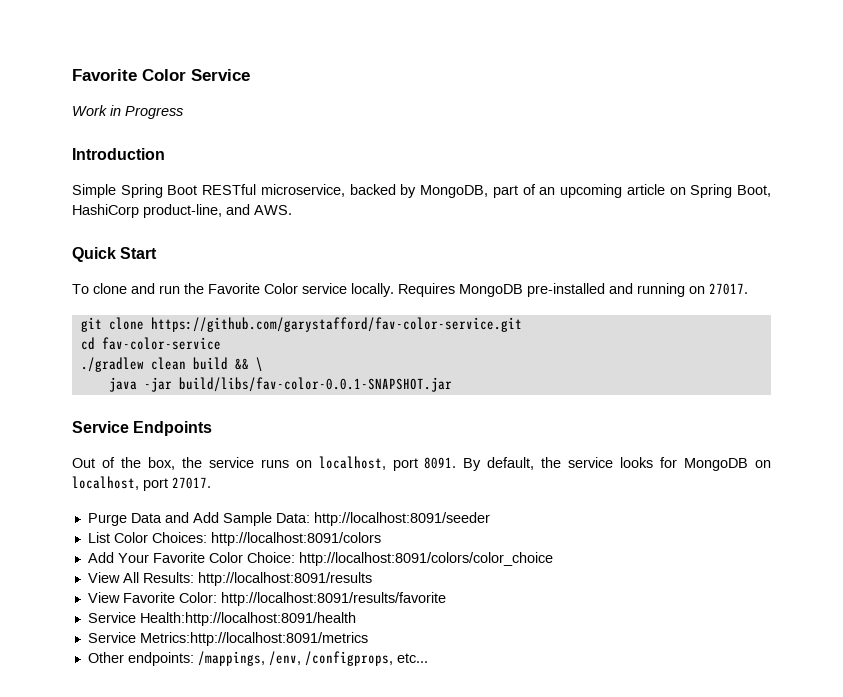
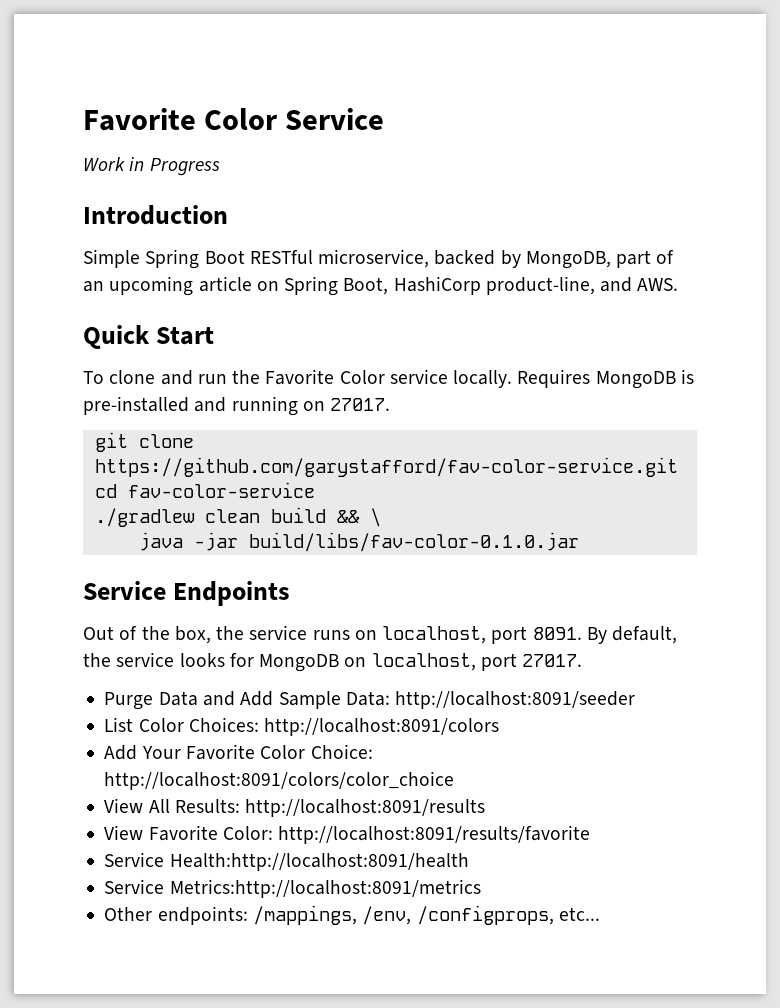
(523, 290) none -> [680,369,694,384] is
[178,377,452,392] build/libs/fav-color-0.0.1-SNAPSHOT.jar -> [248,532,579,552] build/libs/fav-color-0.1.0.jar

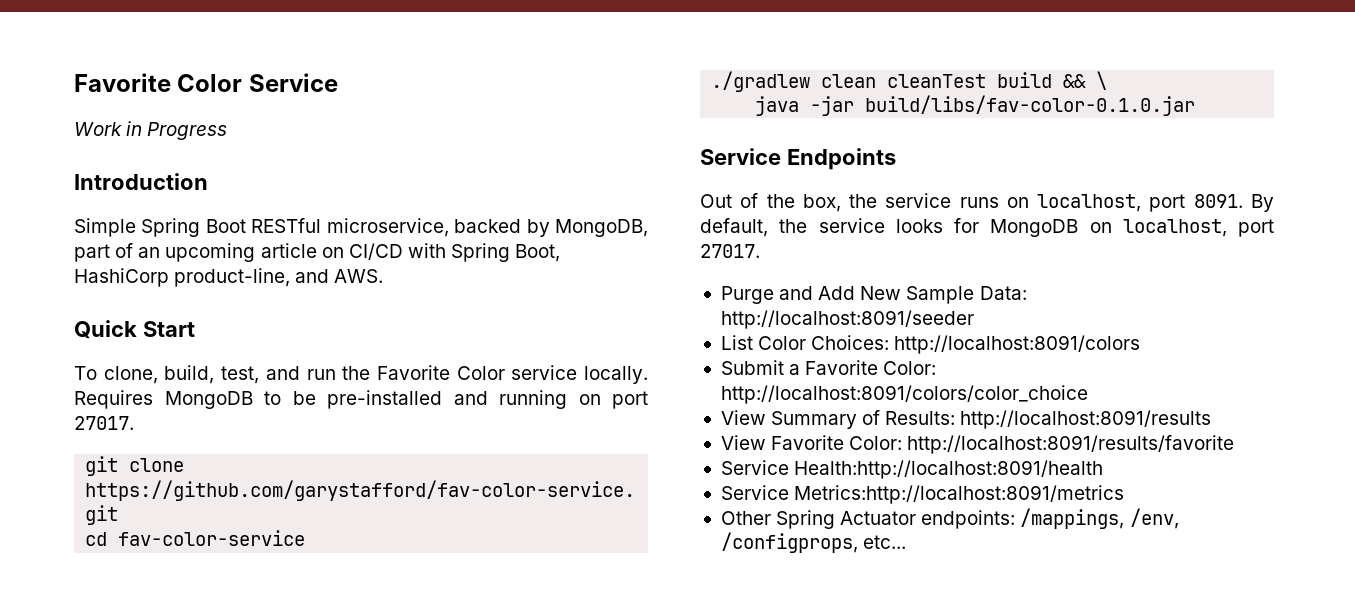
(279, 286) none -> [348,243,446,260] CI/CD with
[109,370,156,384] clone -> [103,365,260,384] clone, build, test,
[680,369,694,384] is -> [264,391,316,405] to be
(325, 406) none -> [612,391,648,409] port
(260, 516) none -> [887,74,987,88] cleanTest
[158,691,198,706] Data -> (774, 295) none
(274, 698) none -> [860,286,902,300] New
[104,744,373,760] Add Your Favorite Color Choice: -> [720,360,937,375] Submit a Favorite Color:
[148,799,170,813] All -> [771,410,881,429] Summary of
(153, 914) none -> [776,510,917,529] Spring Actuator

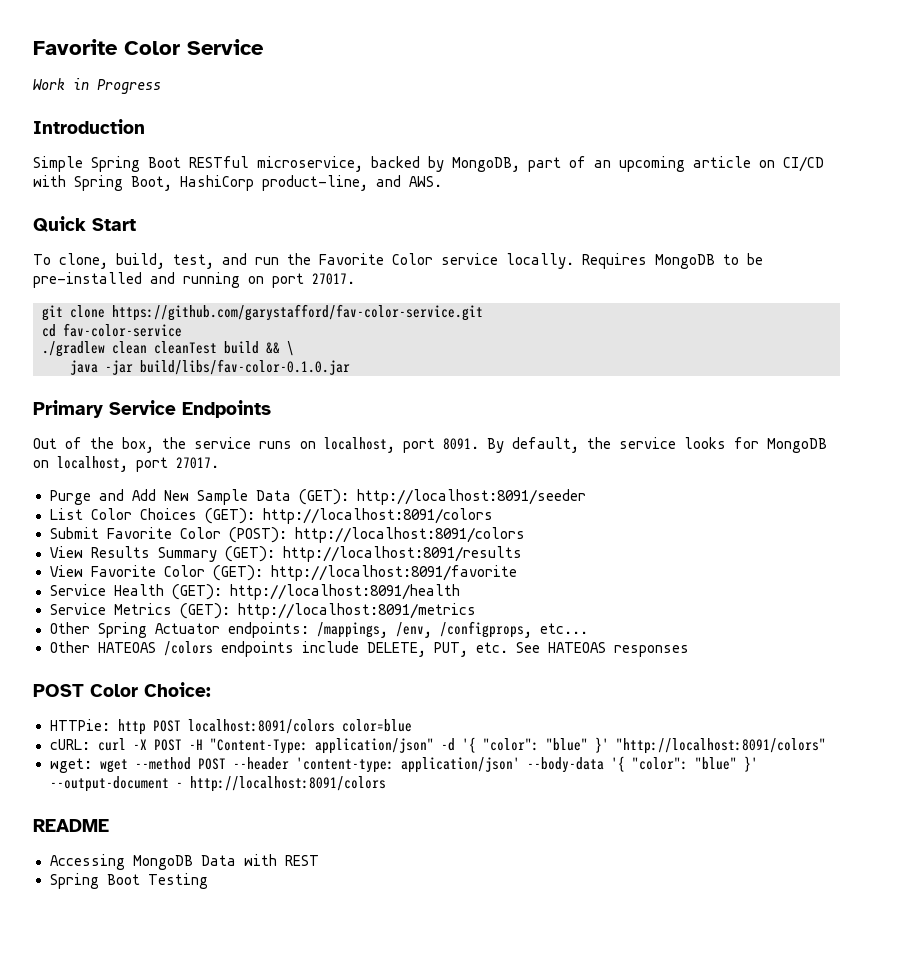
(1196, 105) none -> [33,400,103,418] Primary
[979,286,1027,300] Data: -> [255,489,349,505] Data (GET):
[811,335,890,350] Choices: -> [139,508,255,524] Choices (GET):
[789,360,937,375] [720,385,1088,404] [720,410,1212,429] [720,435,1235,454] [720,460,1104,479] [720,485,1125,504] a Favorite Color: http://localhost:8091/colors/color_choice // View Summary of Results: http://localhost:8091/results // View Favorite Color: http://localhost:8091/results/favorite // Service Health:http://localhost:8091/health // Service Metrics:http://localhost:8091/metrics -> [106,527,525,543] [49,546,522,562] [49,565,517,581] [49,584,460,600] [49,603,476,619] Favorite Color (POST): http://localhost:8091/colors // View Results Summary (GET): http://localhost:8091/results // View Favorite Color (GET): http://localhost:8091/favorite // Service Health (GET): http://localhost:8091/health // Service Metrics (GET): http://localhost:8091/metrics
(907, 542) none -> [49,641,689,657] [33,682,211,697] [49,719,412,735] [49,737,826,754] [49,756,758,773] [49,776,386,792] [33,819,109,832] [49,854,319,870] [49,873,208,889] // Other HATEOAS /colors endpoints include DELETE, PUT, etc. See HATEOAS responses // POST Color Choice: // HTTPie: http POST localhost:8091/colors color=blue // cURL: curl -X POST -H "Content-Type: application/json" -d '{ "color": "blue" }' "http://localhost:8091/colors" // wget: wget --method POST --header 'content-type: application/json' --body-data '{ "color": "blue" }' --output-document - http://localhost:8091/colors // README // Accessing MongoDB Data with REST // Spring Boot Testing

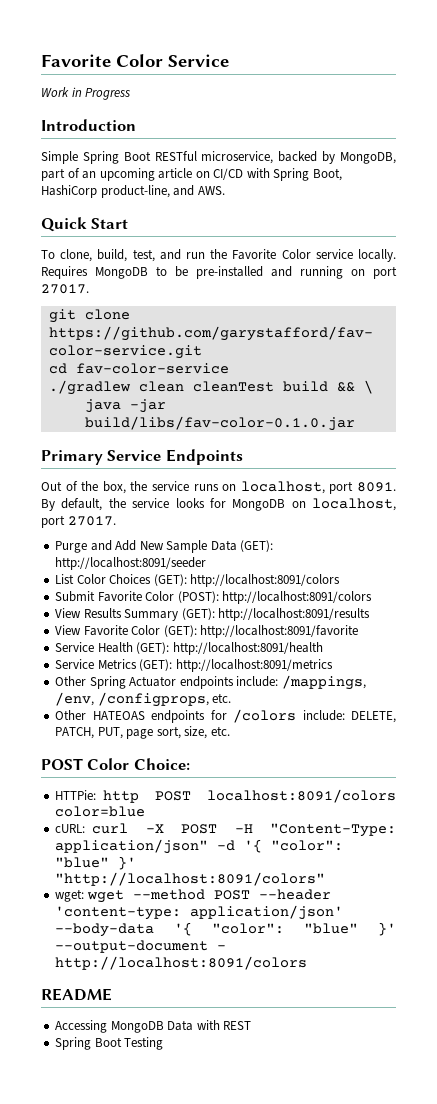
[227,622,309,638] endpoints: -> [179,676,279,689] endpoints include:
[539,623,588,634] etc... -> [212,693,232,703] etc.
[163,641,689,657] /colors endpoints include DELETE, PUT, etc. See HATEOAS responses -> [151,709,396,723] [55,726,230,739] endpoints for /colors include: DELETE, PATCH, PUT, page sort, size, etc.

